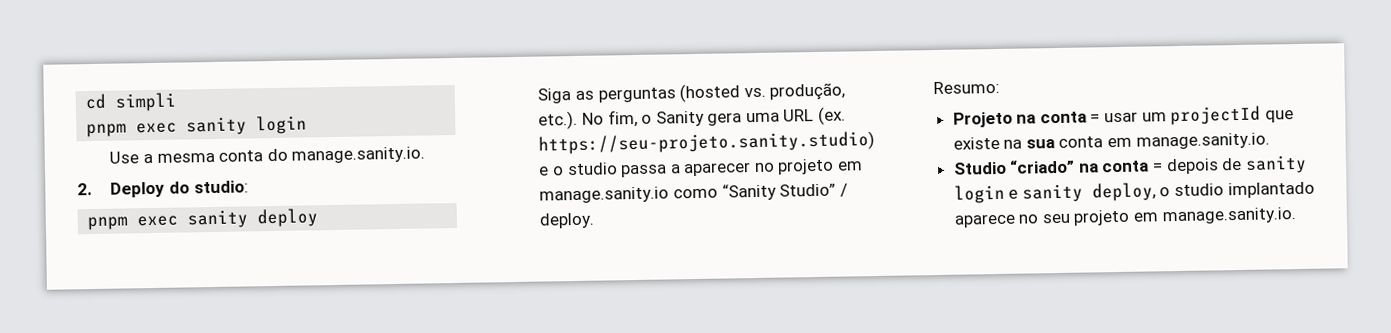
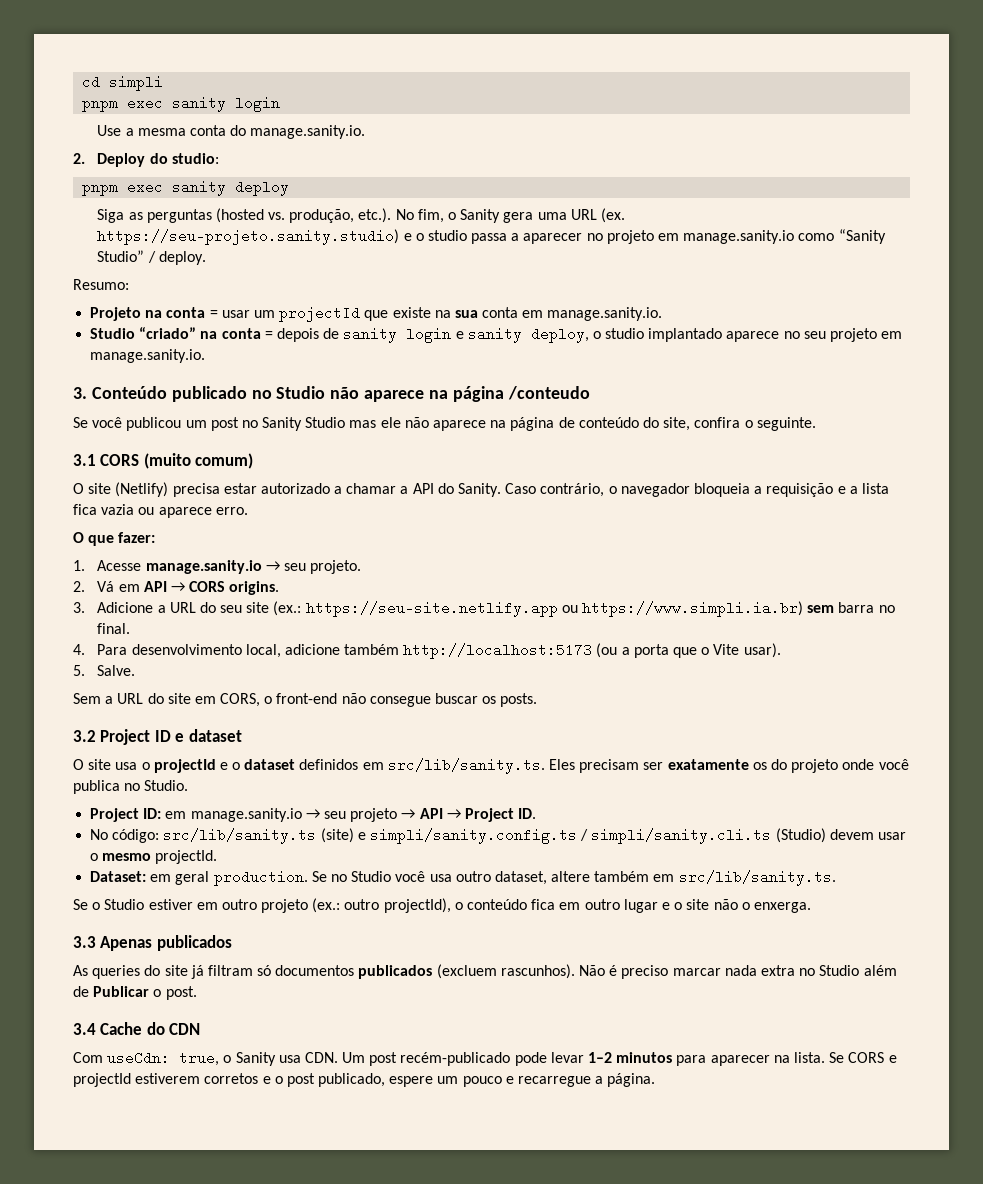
(1297, 216) none -> [73,386,590,402] [73,417,816,431] [73,453,254,469] [73,482,889,497] [73,504,248,518] [73,532,156,546] [73,560,362,574] [73,581,280,595] [73,601,895,617] [97,623,131,634] [73,643,781,659] [73,665,136,676] [73,693,538,707] [73,729,242,745] [73,758,909,774] [73,780,189,794] [90,808,537,822] [90,828,906,844] [90,850,218,864] [90,870,836,886] [73,898,811,913] [73,935,232,951] [73,964,897,979] [73,986,197,1000] [73,1022,201,1035] [73,1051,897,1066] [73,1073,656,1087] // 3. Conteúdo publicado no Studio não aparece na página /conteudo // Se você publicou um post no Sanity Studio mas ele não aparece na página de conteúdo do site, confira o seguinte. // 3.1 CORS (muito comum) // O site (Netlify) precisa estar autorizado a chamar a API do Sanity. Caso contrário, o navegador bloqueia a requisição e a lista fica vazia ou aparece erro. // O que fazer: // 1. Acesse manage.sanity.io → seu projeto. // 2. Vá em API → CORS origins. // 3. Adicione a URL do seu site (ex.: https://seu-site.netlify.app ou https://www.simpli.ia.br) sem barra no final. // 4. Para desenvolvimento local, adicione também http://localhost:5173 (ou a porta que o Vite usar). // 5. Salve. // Sem a URL do site em CORS, o front-end não consegue buscar os posts. // 3.2 Project ID e dataset // O site usa o projectId e o dataset definidos em src/lib/sanity.ts. Eles precisam ser exatamente os do projeto onde você publica no Studio. // Project ID: em manage.sanity.io → seu projeto → API → Project ID. // No código: src/lib/sanity.ts (site) e simpli/sanity.config.ts / simpli/sanity.cli.ts (Studio) devem usar o mesmo projectId. // Dataset: em geral production. Se no Studio você usa outro dataset, altere também em src/lib/sanity.ts. // Se o Studio estiver em outro projeto (ex.: outro projectId), o conteúdo fica em outro lugar e o site não o enxerga. // 3.3 Apenas publicados // As queries do site já filtram só documentos publicados (excluem rascunhos). Não é preciso marcar nada extra no Studio além de Publicar o post. // 3.4 Cache do CDN // Com useCdn: true, o Sanity usa CDN. Um post recém-publicado pode levar 1–2 minutos para aparecer na lista. Se CORS e projectId estiverem corretos e o post publicado, espere um pouco e recarregue a página.

